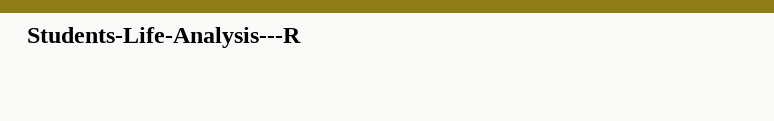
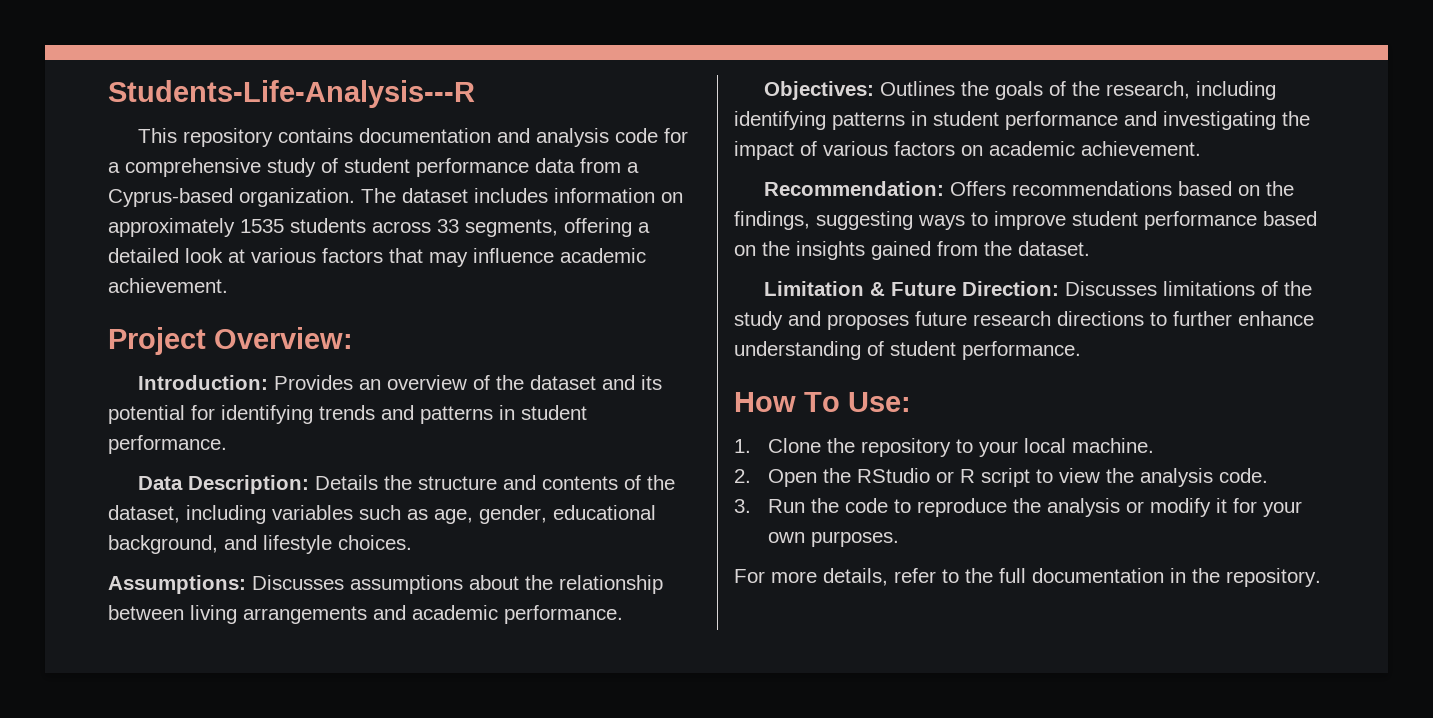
(301, 37) none -> [138,128,689,147] [108,158,639,177] [108,188,683,207] [108,218,650,237] [108,248,646,267] [108,278,228,293] [108,327,353,355] [138,375,663,390] [108,405,587,424] [108,435,227,454] [138,475,676,494] [108,505,656,524] [108,535,412,554] [108,575,663,594] [108,605,623,624] [764,81,1277,100] [734,111,1310,130] [734,141,1201,160] [764,181,1295,196] [734,211,1317,230] [734,241,1090,260] [764,281,1313,296] [734,311,1314,330] [734,341,1081,360] [734,392,911,412] [734,438,1155,457] [734,468,1269,487] [734,498,1303,517] [768,531,900,547] [734,568,1321,587] // This repository contains documentation and analysis code for a comprehensive study of student performance data from a Cyprus-based organization. The dataset includes information on approximately 1535 students across 33 segments, offering a detailed look at various factors that may influence academic achievement. // Project Overview: // Introduction: Provides an overview of the dataset and its potential for identifying trends and patterns in student performance. // Data Description: Details the structure and contents of the dataset, including variables such as age, gender, educational background, and lifestyle choices. // Assumptions: Discusses assumptions about the relationship between living arrangements and academic performance. // Objectives: Outlines the goals of the research, including identifying patterns in student performance and investigating the impact of various factors on academic achievement. // Recommendation: Offers recommendations based on the findings, suggesting ways to improve student performance based on the insights gained from the dataset. // Limitation & Future Direction: Discusses limitations of the study and proposes future research directions to further enhance understanding of student performance. // How To Use: // 1. Clone the repository to your local machine. // 2. Open the RStudio or R script to view the analysis code. // 3. Run the code to reproduce the analysis or modify it for your own purposes. // For more details, refer to the full documentation in the repository.

